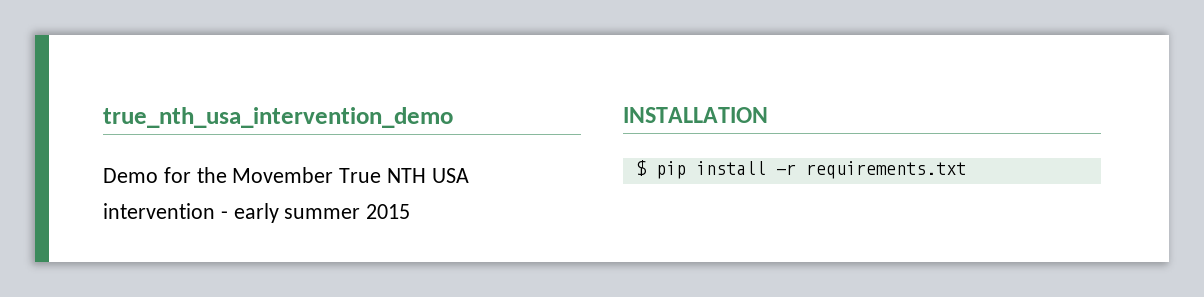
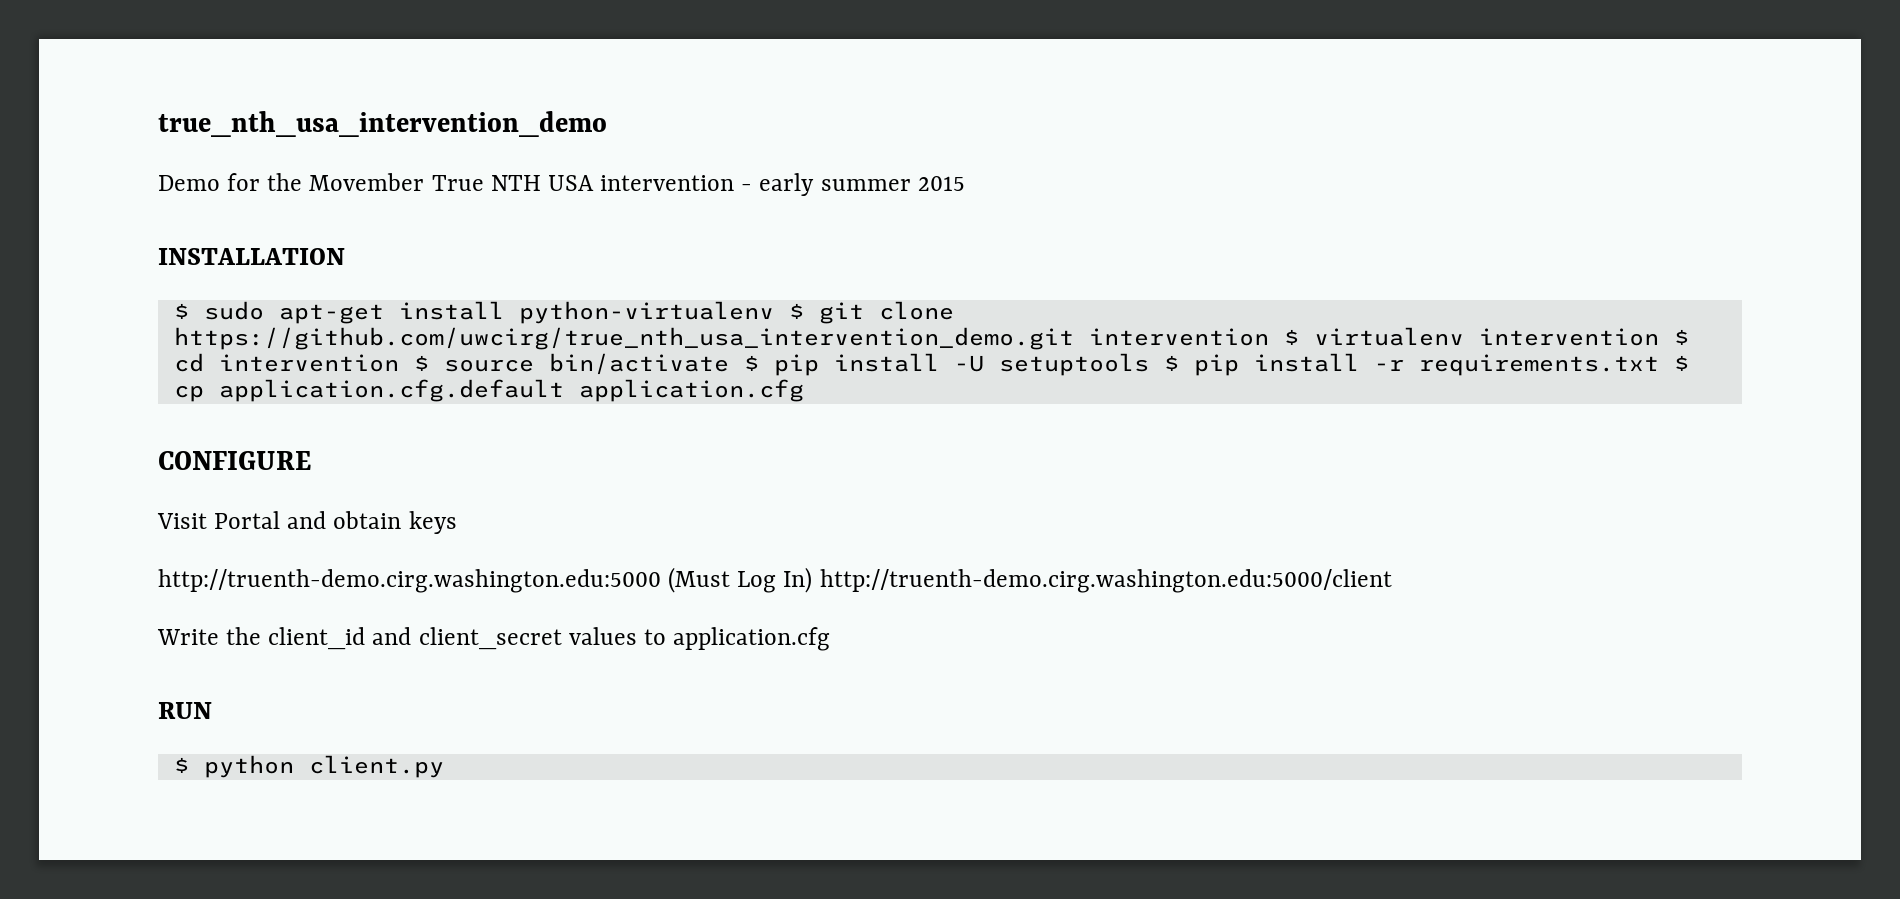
[655,161,966,179] pip install -r requirements.txt -> [203,301,954,324] [173,327,1689,350] [173,353,1689,376] [173,379,804,402] [158,451,311,470] [157,511,457,534] [158,567,1392,593] [157,627,831,651] [158,702,212,719] [173,755,444,778] sudo apt-get install python-virtualenv $ git clone https://github.com/uwcirg/true_nth_usa_intervention_demo.git intervention $ virtualenv intervention $ cd intervention $ source bin/activate $ pip install -U setuptools $ pip install -r requirements.txt $ cp application.cfg.default application.cfg // CONFIGURE // Visit Portal and obtain keys // http://truenth-demo.cirg.washington.edu:5000 (Must Log In) http://truenth-demo.cirg.washington.edu:5000/client // Write the client_id and client_secret values to application.cfg // RUN // $ python client.py

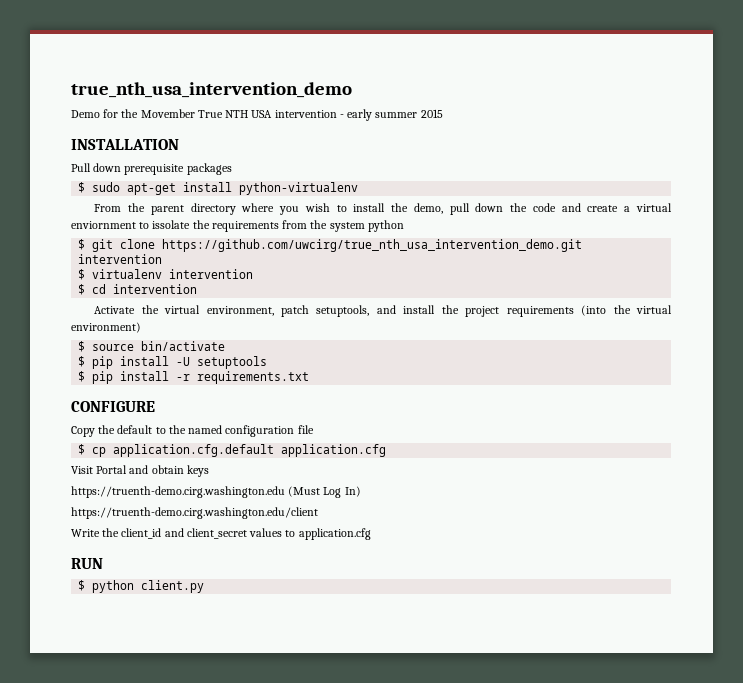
(345, 256) none -> [71,163,232,175] // Pull down prerequisite packages
(774, 312) none -> [94,203,672,215] [71,220,404,232] // From the parent directory where you wish to install the demo, pull down the code and create a virtual enviornment to issolate the requirements from the system python //
(1269, 337) none -> (163, 259) //
(1659, 337) none -> (254, 274) //
(399, 363) none -> [94,305,672,317] [71,322,141,333] // Activate the virtual environment, patch setuptools, and install the project requirements (into the virtual environment) //
(729, 364) none -> (226, 346) //
(1149, 364) none -> (268, 362) //
(1659, 365) none -> [71,401,155,412] [71,425,314,437] // CONFIGURE // Copy the default to the named configuration file //
[158,451,311,470] // CONFIGURE -> (387, 450) none
[158,569,661,593] http://truenth-demo.cirg.washington.edu:5000 -> [71,486,285,498] https://truenth-demo.cirg.washington.edu
[819,569,1392,593] http://truenth-demo.cirg.washington.edu:5000/client -> [71,507,318,519] // https://truenth-demo.cirg.washington.edu/client

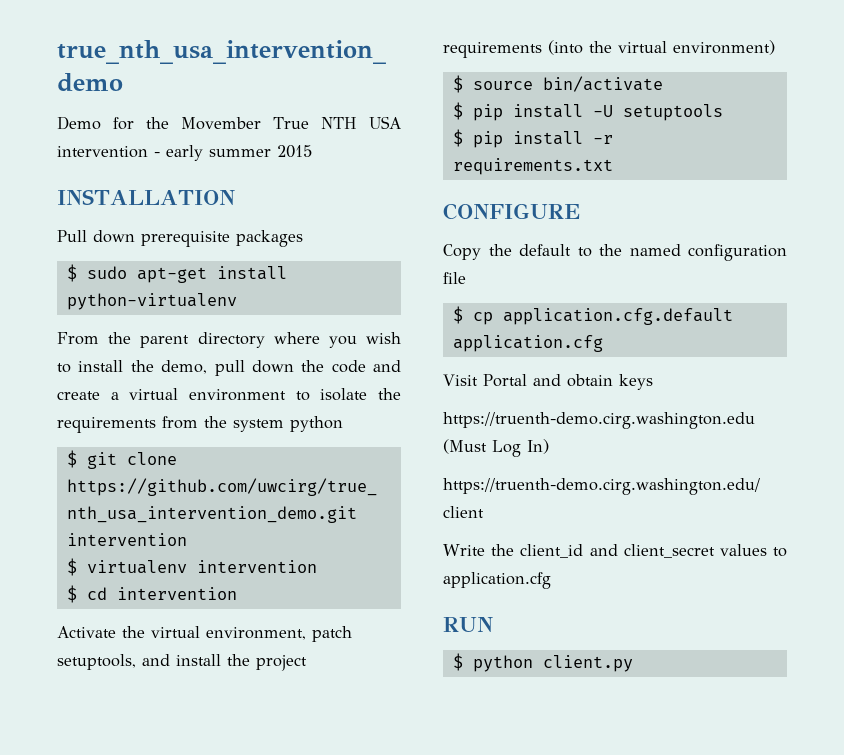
[71,220,191,229] enviornment to issolate -> [189,388,368,401] environment to isolate

